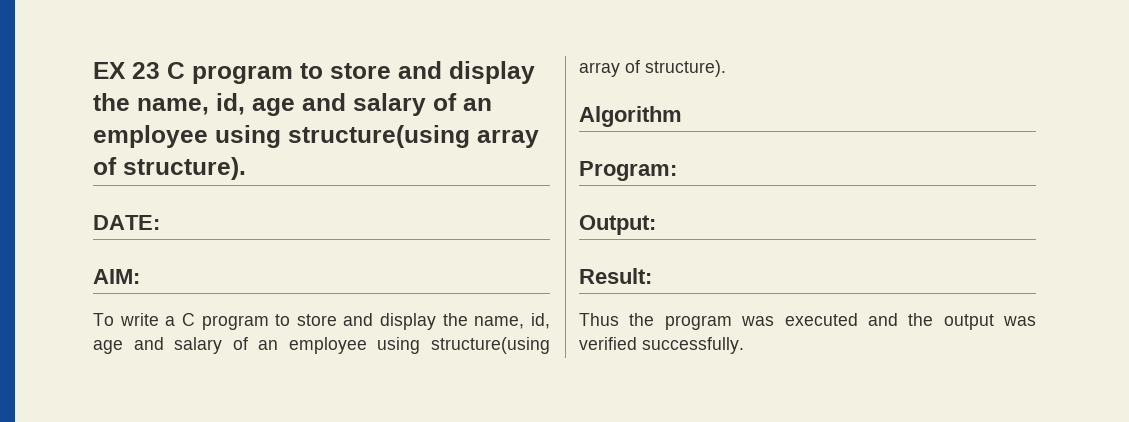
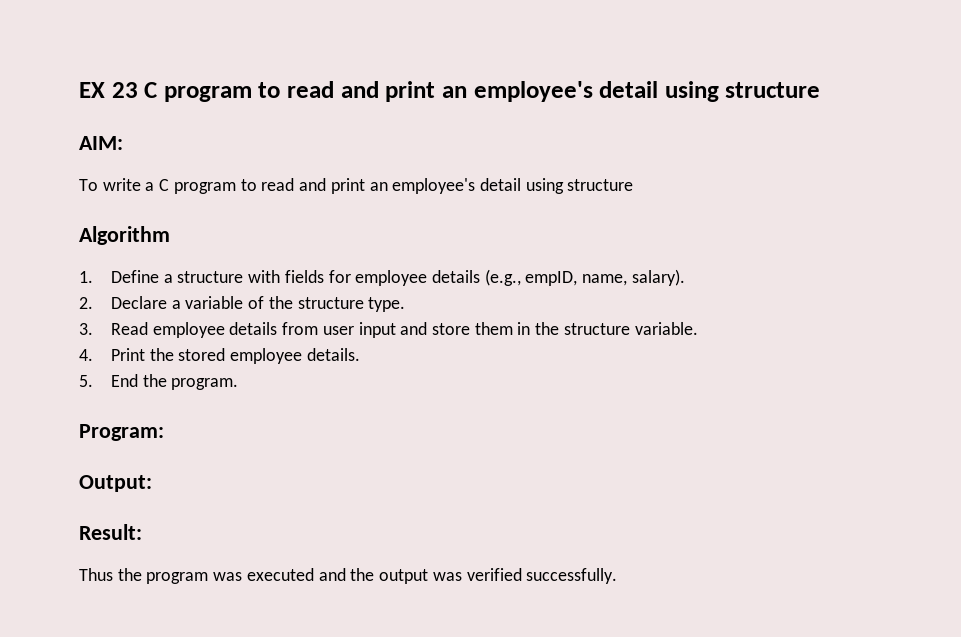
[330,61,535,84] [93,93,492,116] [93,125,539,148] [93,157,246,180] [93,215,160,230] store and display the name, id, age and salary of an employee using structure(using array of structure). // DATE: -> [287,81,821,102] read and print an employee's detail using structure
[296,313,550,330] [93,337,550,354] [579,60,726,77] [579,106,682,127] store and display the name, id, age and salary of an employee using structure(using array of structure). // Algorithm -> [261,178,634,194] [79,226,170,245] [79,269,685,286] [79,296,406,312] [79,322,698,338] [79,348,360,364] [79,374,239,390] read and print an employee's detail using structure // Algorithm // 1. Define a structure with fields for employee details (e.g., empID, name, salary). // 2. Declare a variable of the structure type. // 3. Read employee details from user input and store them in the structure variable. // 4. Print the stored employee details. // 5. End the program.

